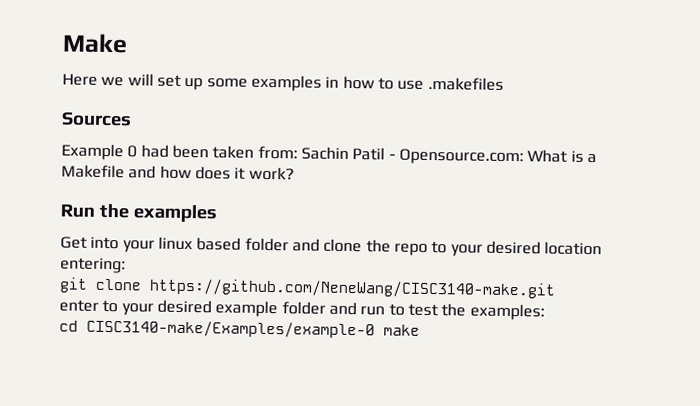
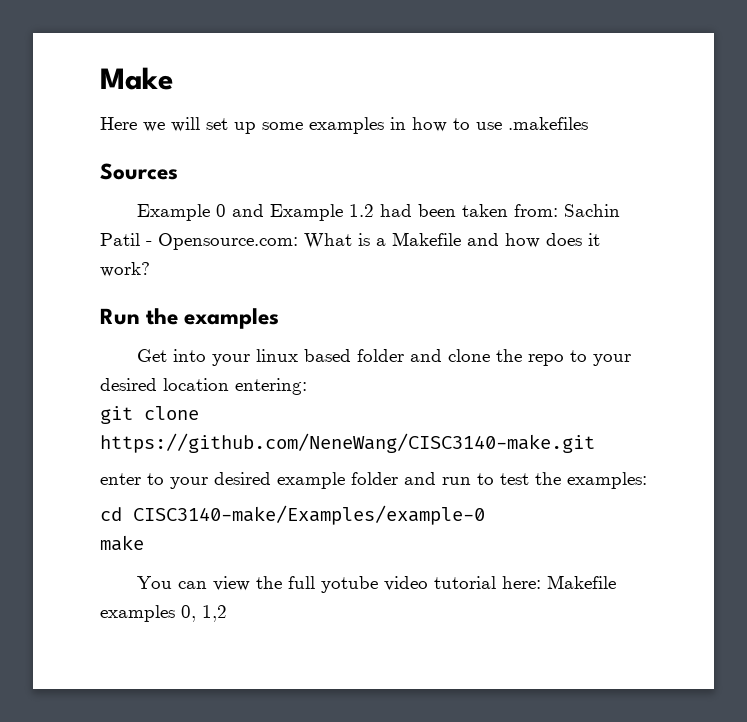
(138, 151) none -> [232,204,375,221] and Example 1.2
(375, 329) none -> (485, 515) //
(420, 330) none -> [137,575,617,593] [100,605,227,622] // You can view the full yotube video tutorial here: Makefile examples 0, 1,2

